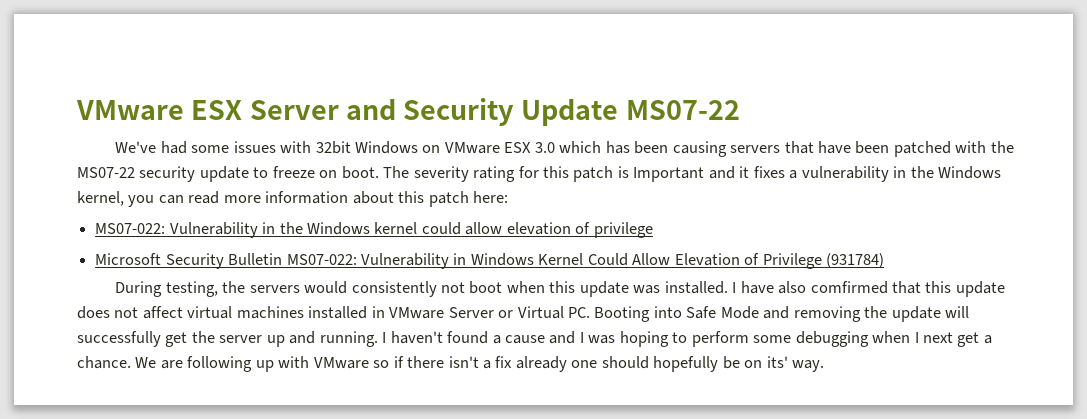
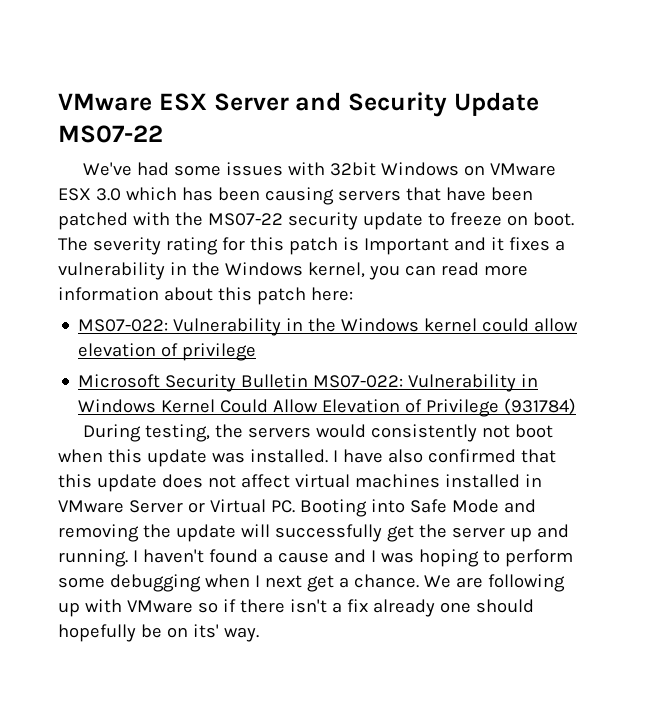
[810,281,888,294] comfirmed -> [427,449,516,463] confirmed

